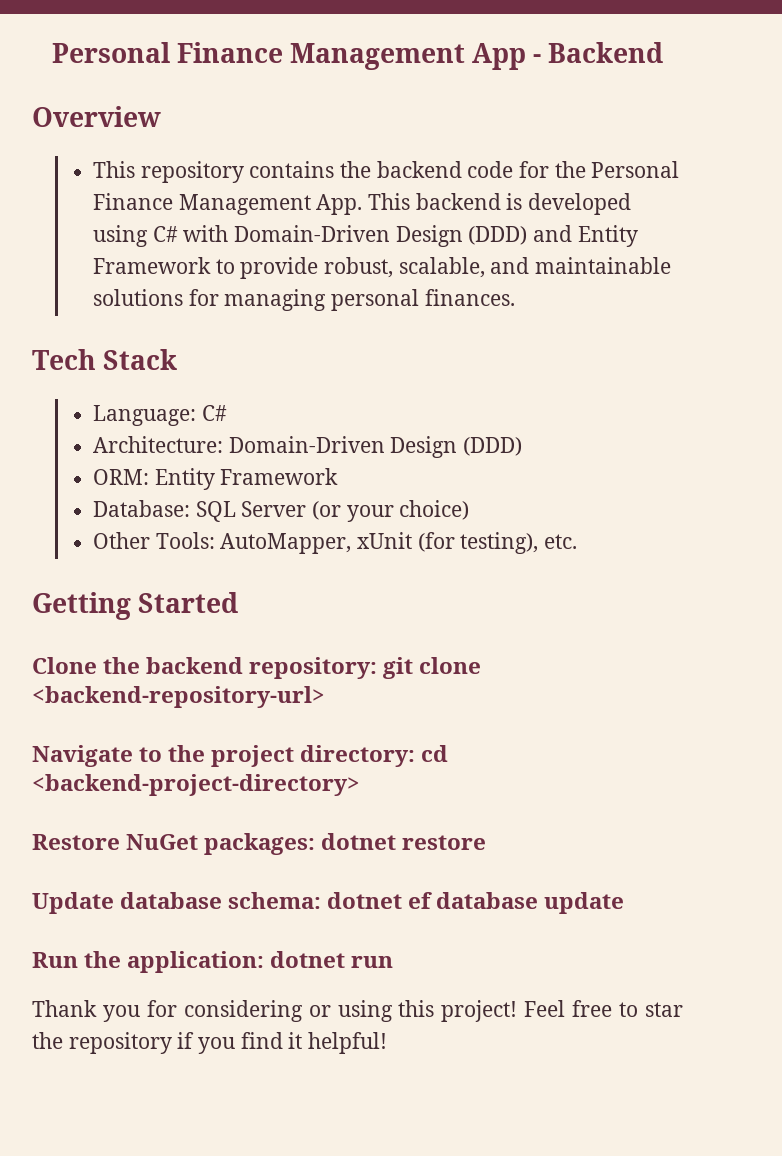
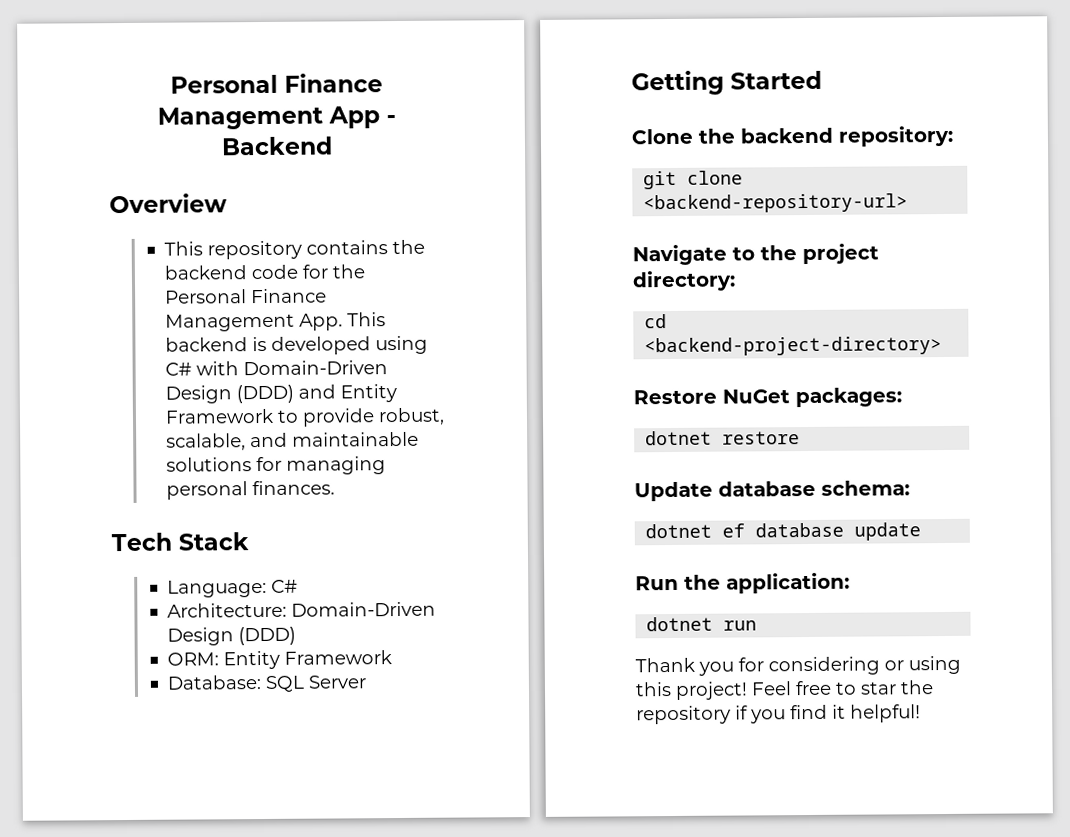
[311,500,470,522] [92,532,577,554] (or your choice) // Other Tools: AutoMapper, xUnit (for testing), etc. -> (367, 682) none
(378, 668) none -> (954, 136) //
(416, 756) none -> (736, 281) //
(316, 844) none -> (902, 397) //
(322, 900) none -> (910, 488) //
(265, 962) none -> (850, 583) //

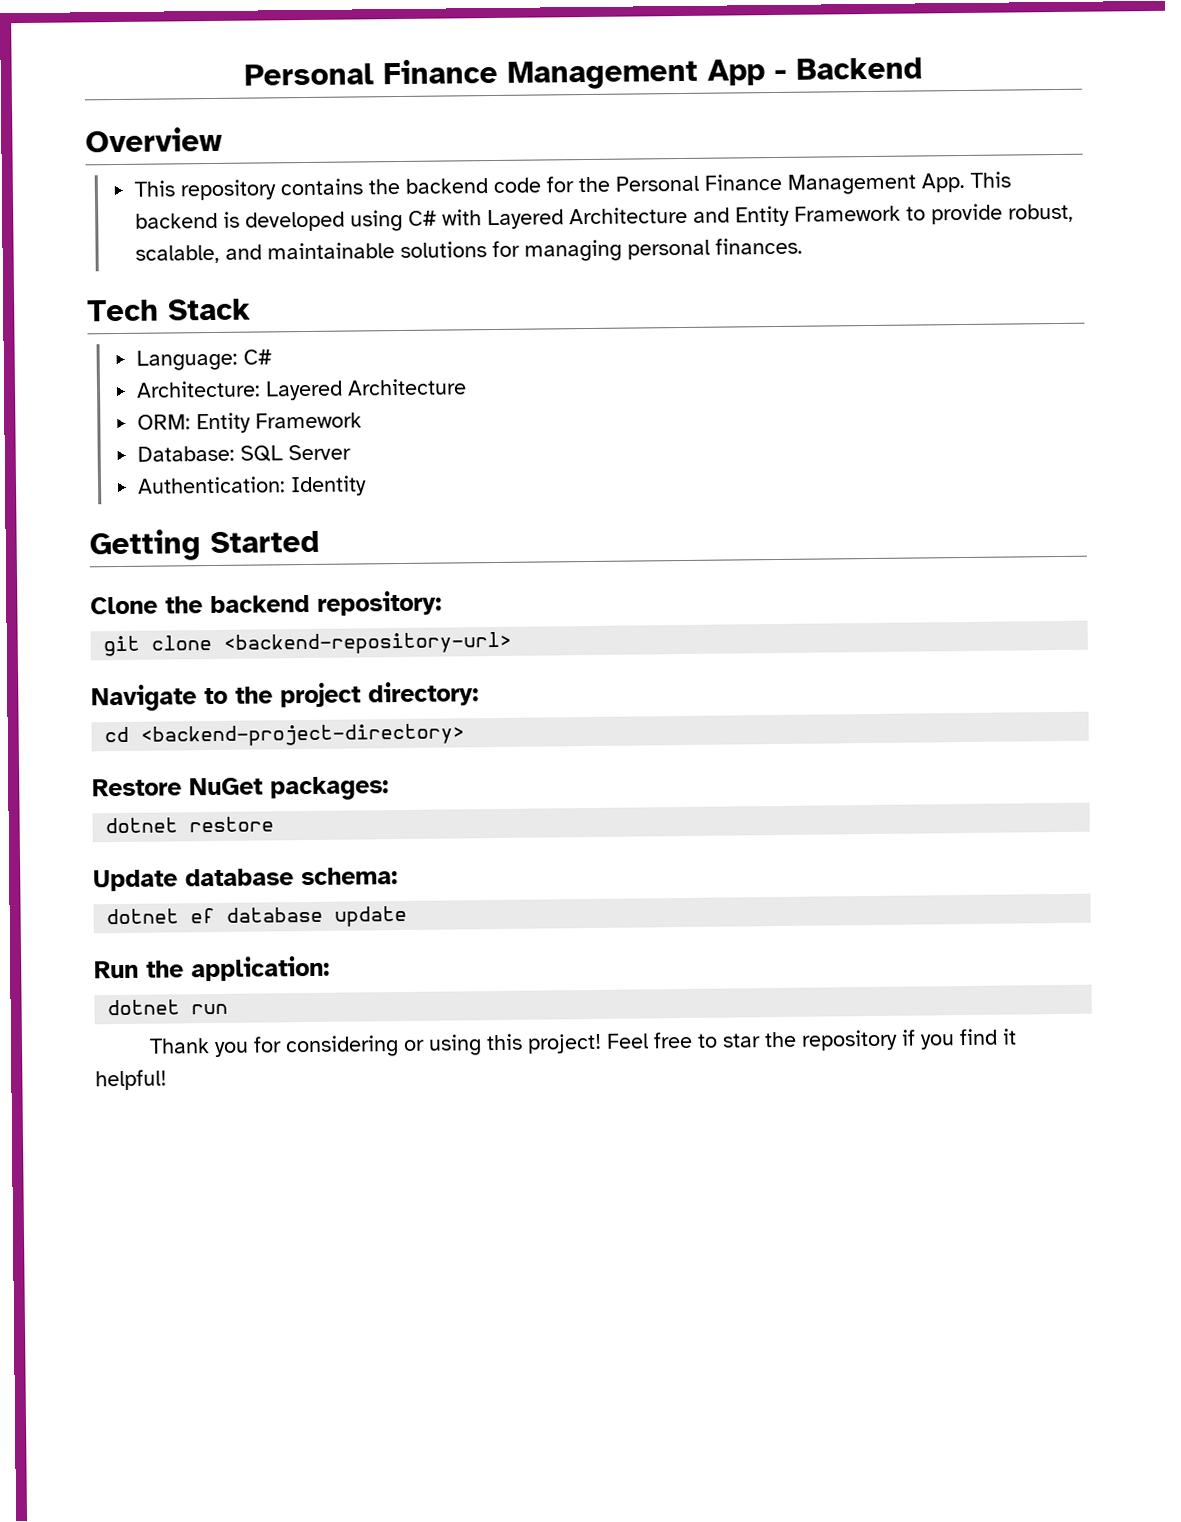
[243,360,389,376] [165,384,295,404] Domain-Driven Design (DDD) -> [486,206,688,230] Layered Architecture
[291,601,437,617] [167,626,297,646] Domain-Driven Design (DDD) -> [264,378,467,401] Layered Architecture
(367, 682) none -> [136,475,367,497] // Authentication: Identity

